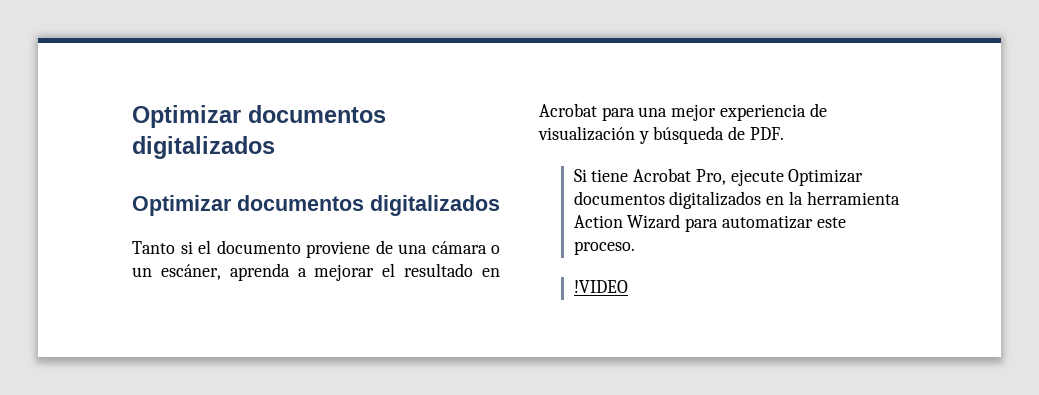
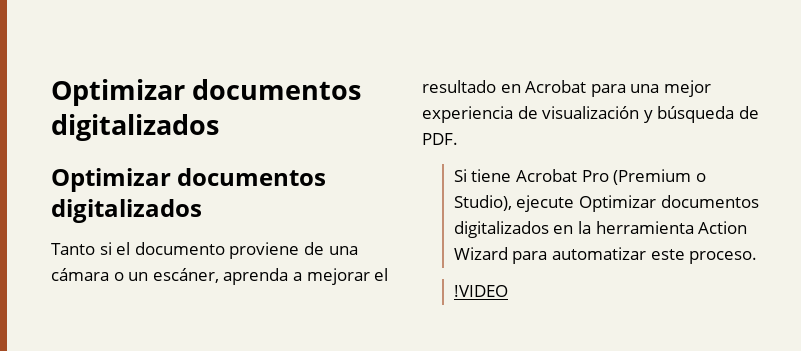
[695,169,726,185] Pro, -> [581,169,706,185] [453,195,512,211] Pro (Premium o Studio),

